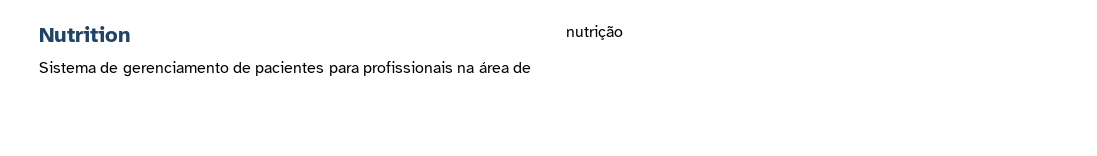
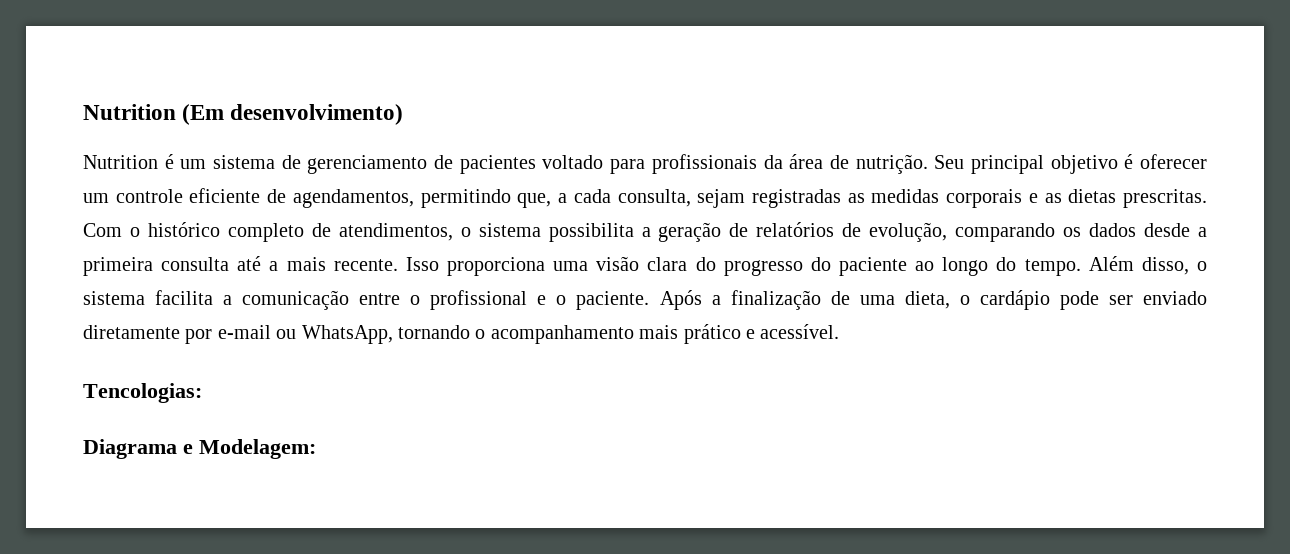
[39,26,131,42] [39,61,96,73] Nutrition // Sistema -> [83,104,404,125] [83,154,276,169] Nutrition (Em desenvolvimento) // Nutrition é um sistema
(325, 68) none -> [542,155,604,169] voltado
[457,65,475,73] na -> [763,155,783,169] da
[566,25,623,40] nutrição -> [855,154,1208,174] [83,188,1207,208] [83,222,1207,242] [83,256,1207,276] [83,290,1207,310] [83,324,840,344] [83,383,202,403] [83,439,316,459] nutrição. Seu principal objetivo é oferecer um controle eficiente de agendamentos, permitindo que, a cada consulta, sejam registradas as medidas corporais e as dietas prescritas. Com o histórico completo de atendimentos, o sistema possibilita a geração de relatórios de evolução, comparando os dados desde a primeira consulta até a mais recente. Isso proporciona uma visão clara do progresso do paciente ao longo do tempo. Além disso, o sistema facilita a comunicação entre o profissional e o paciente. Após a finalização de uma dieta, o cardápio pode ser enviado diretamente por e-mail ou WhatsApp, tornando o acompanhamento mais prático e acessível. // Tencologias: // Diagrama e Modelagem:

